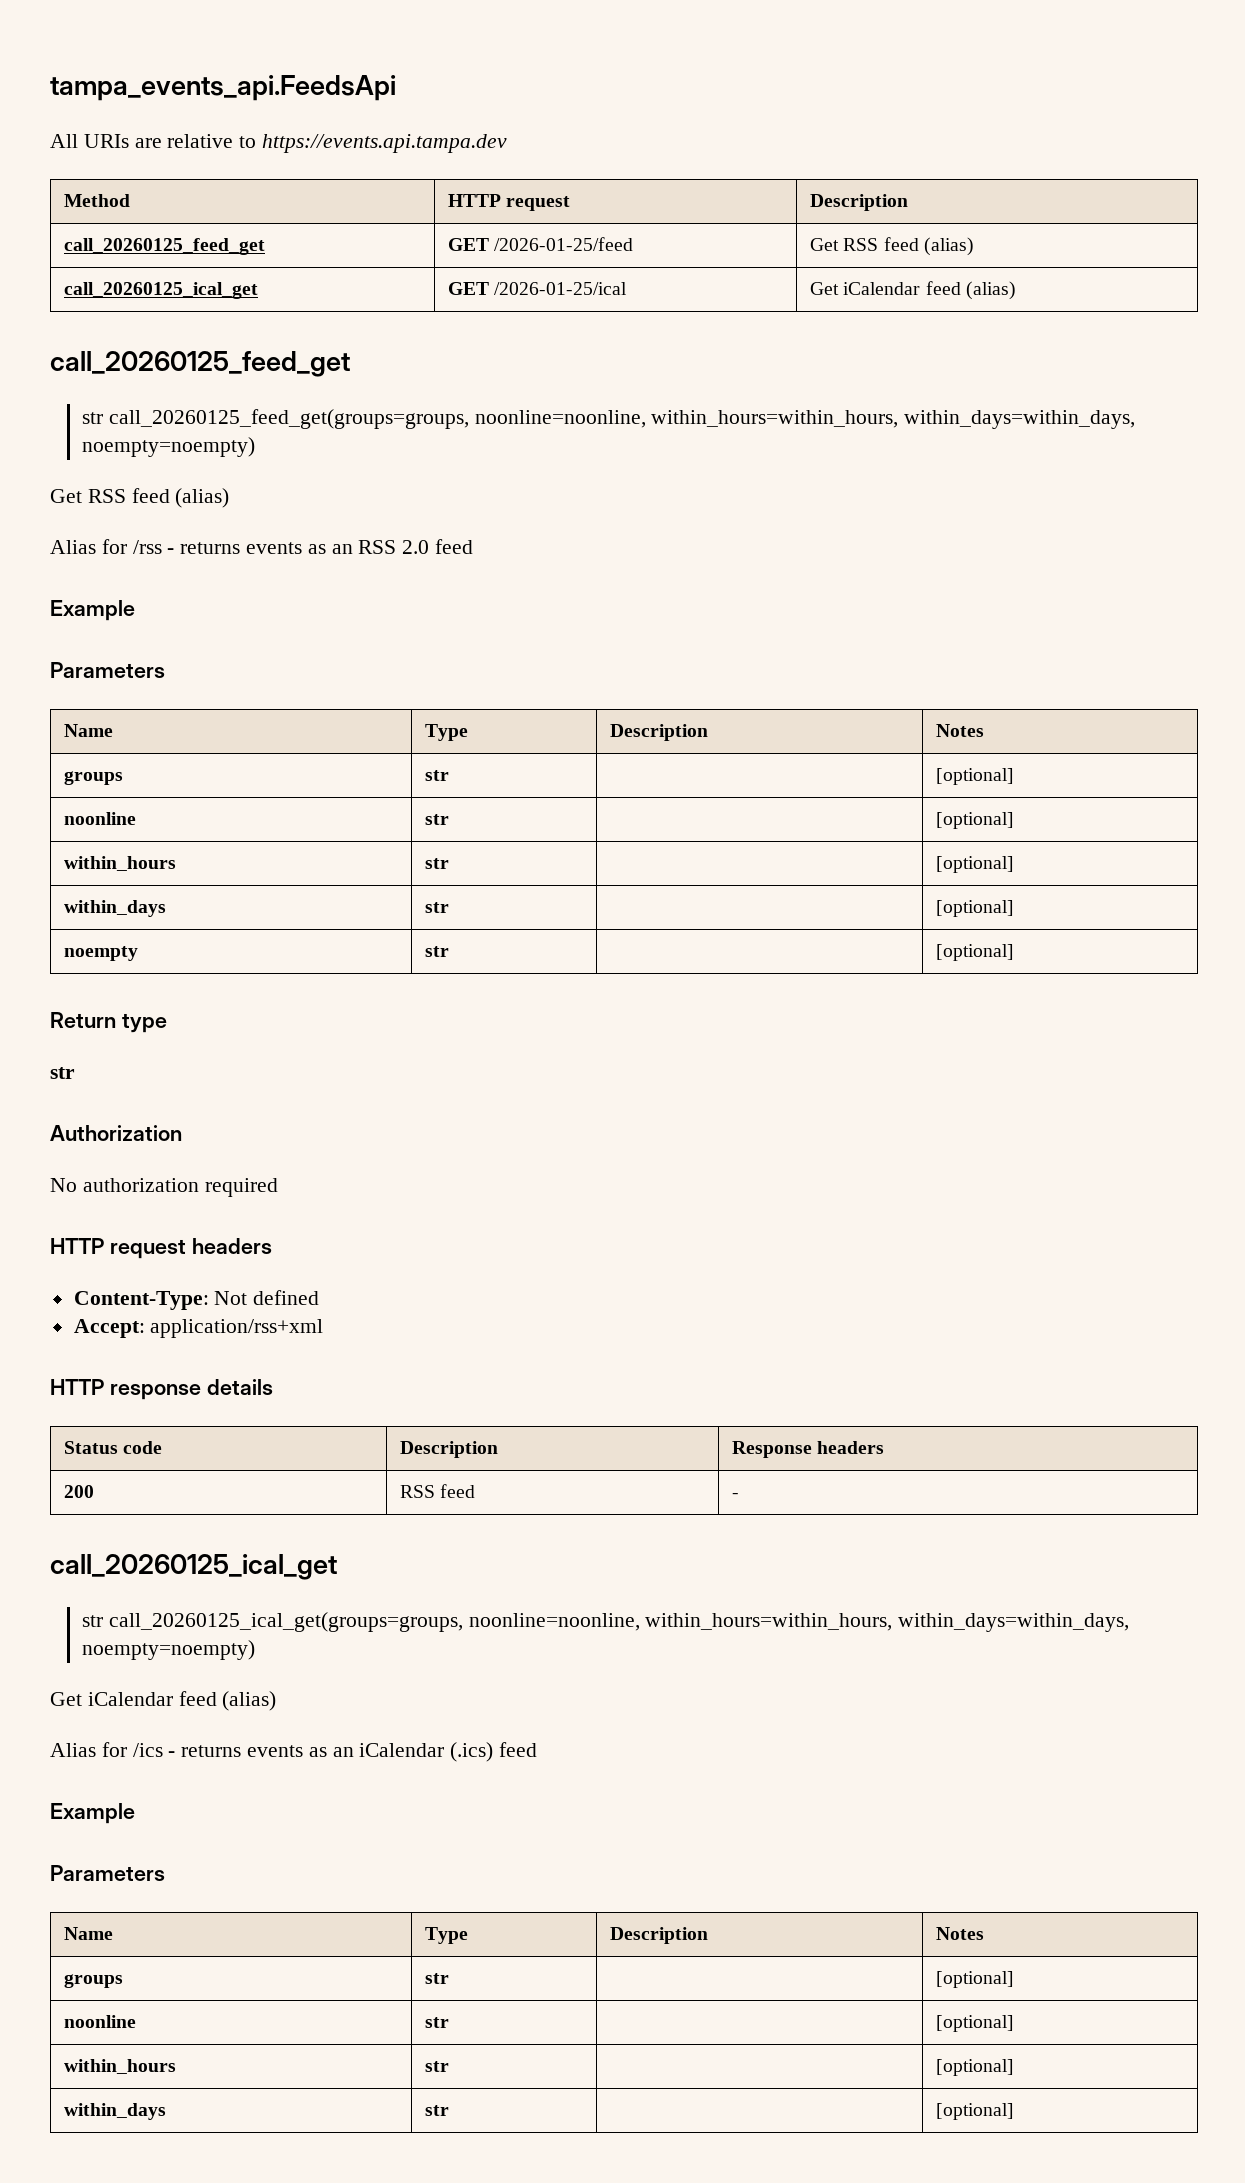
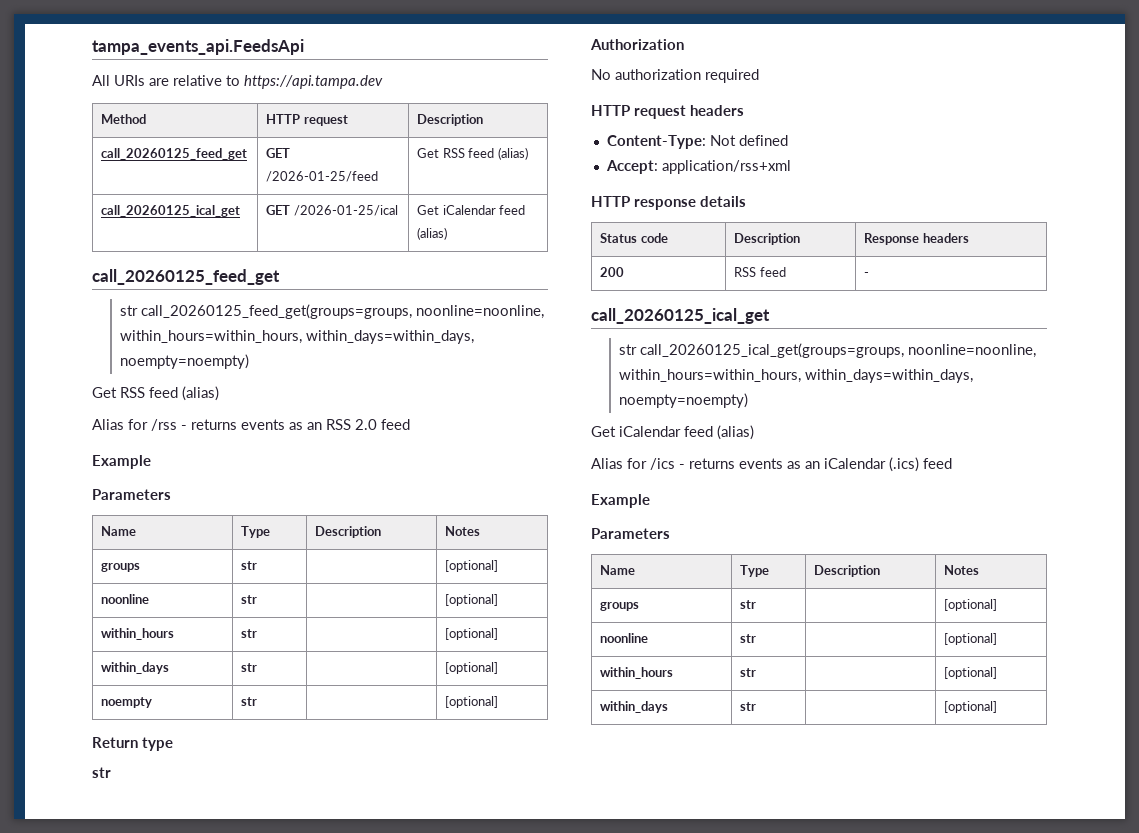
[262,134,508,153] https://events.api.tampa.dev -> [244,75,383,89] https://api.tampa.dev

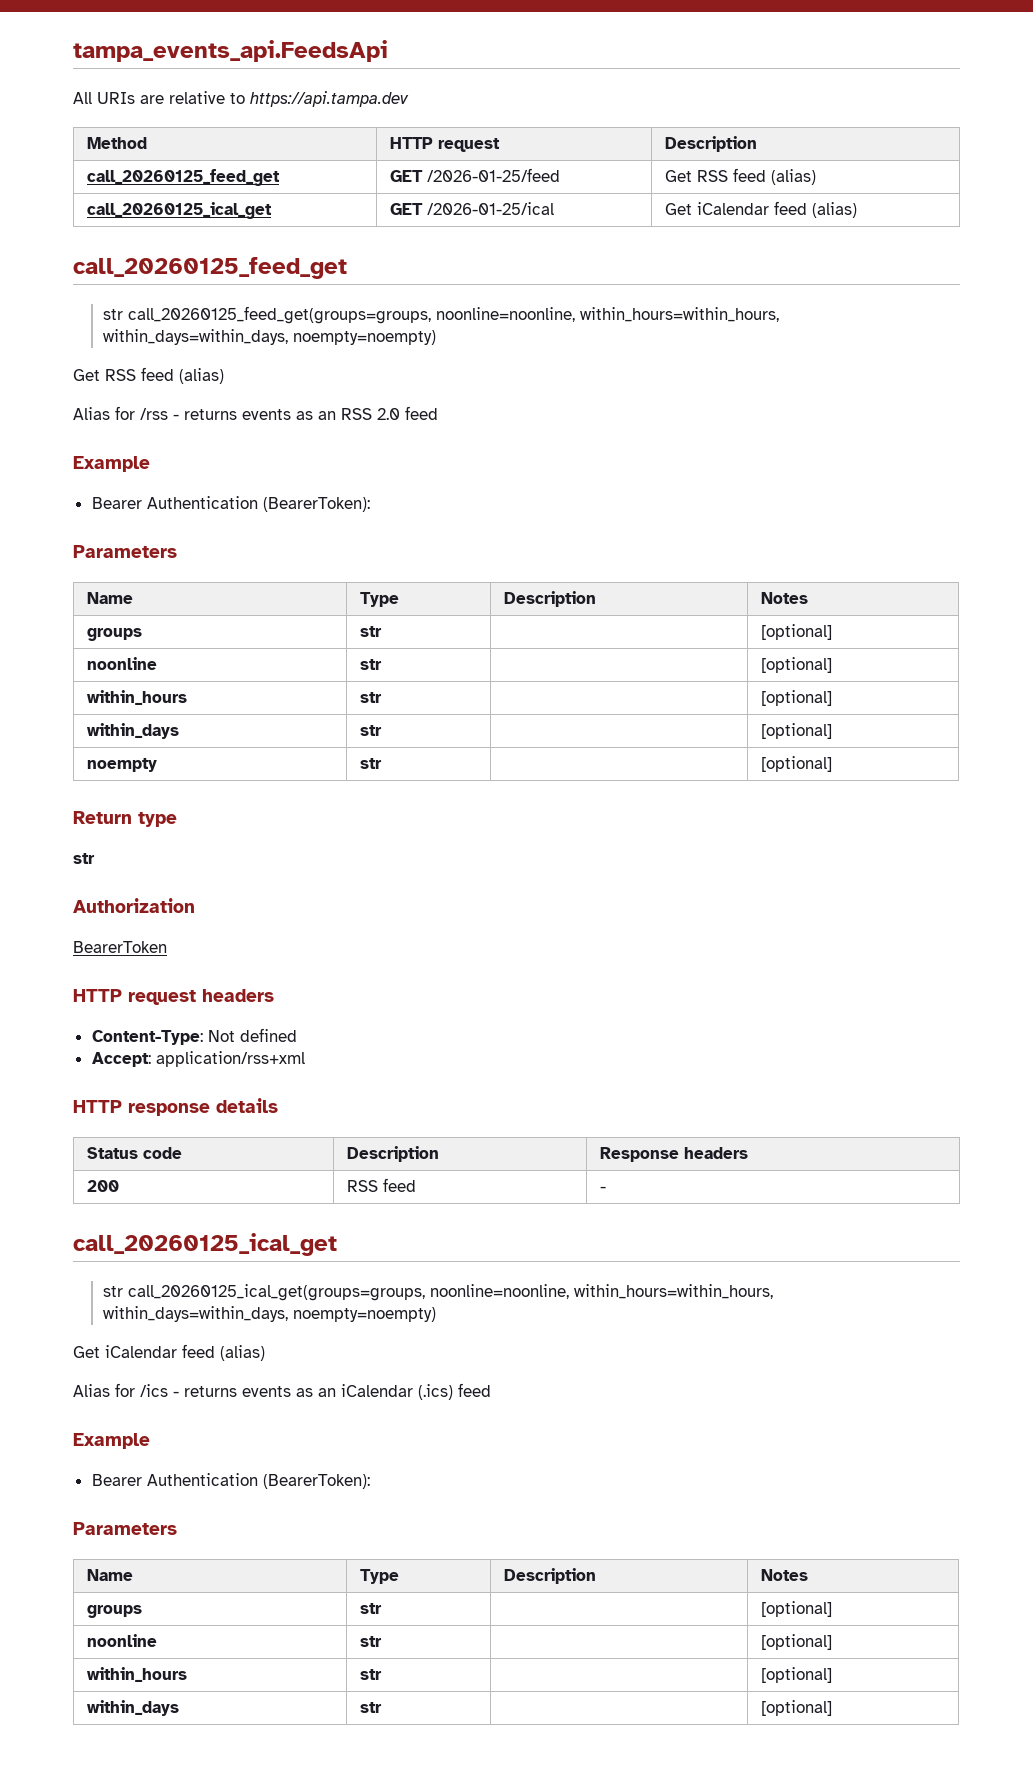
(151, 462) none -> [91,496,370,512] // Bearer Authentication (BearerToken):
[591,69,759,83] No authorization required -> [73,941,167,953] BearerToken
(650, 501) none -> [91,1473,370,1489] // Bearer Authentication (BearerToken):

